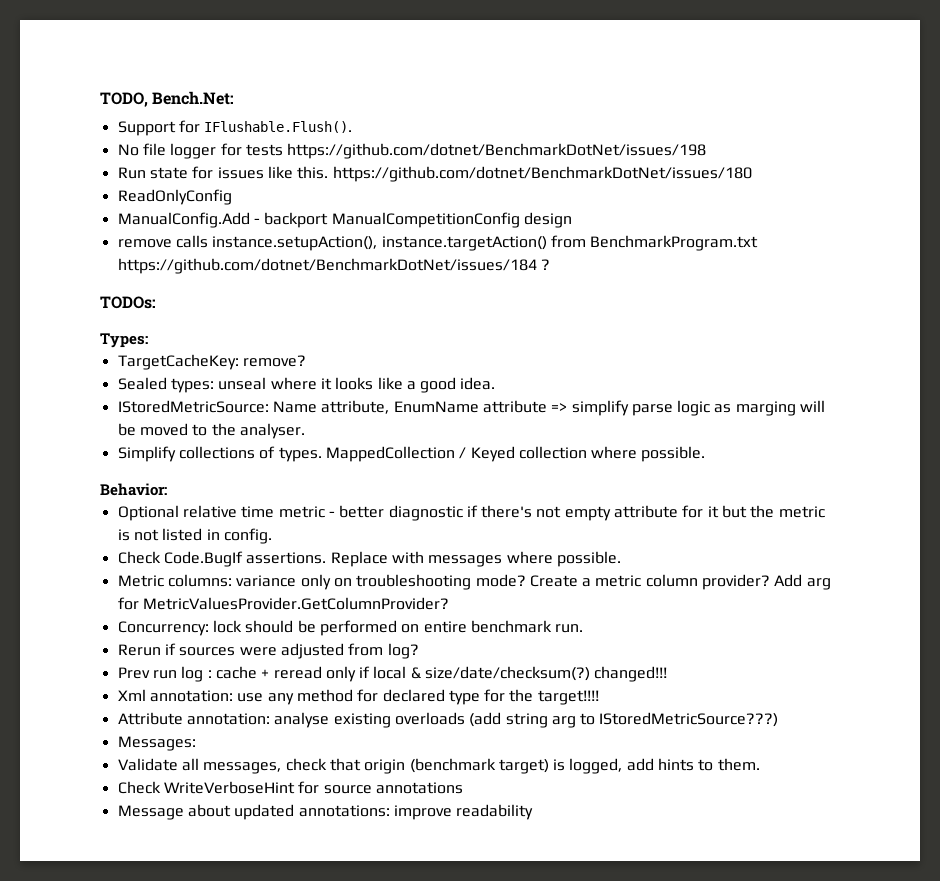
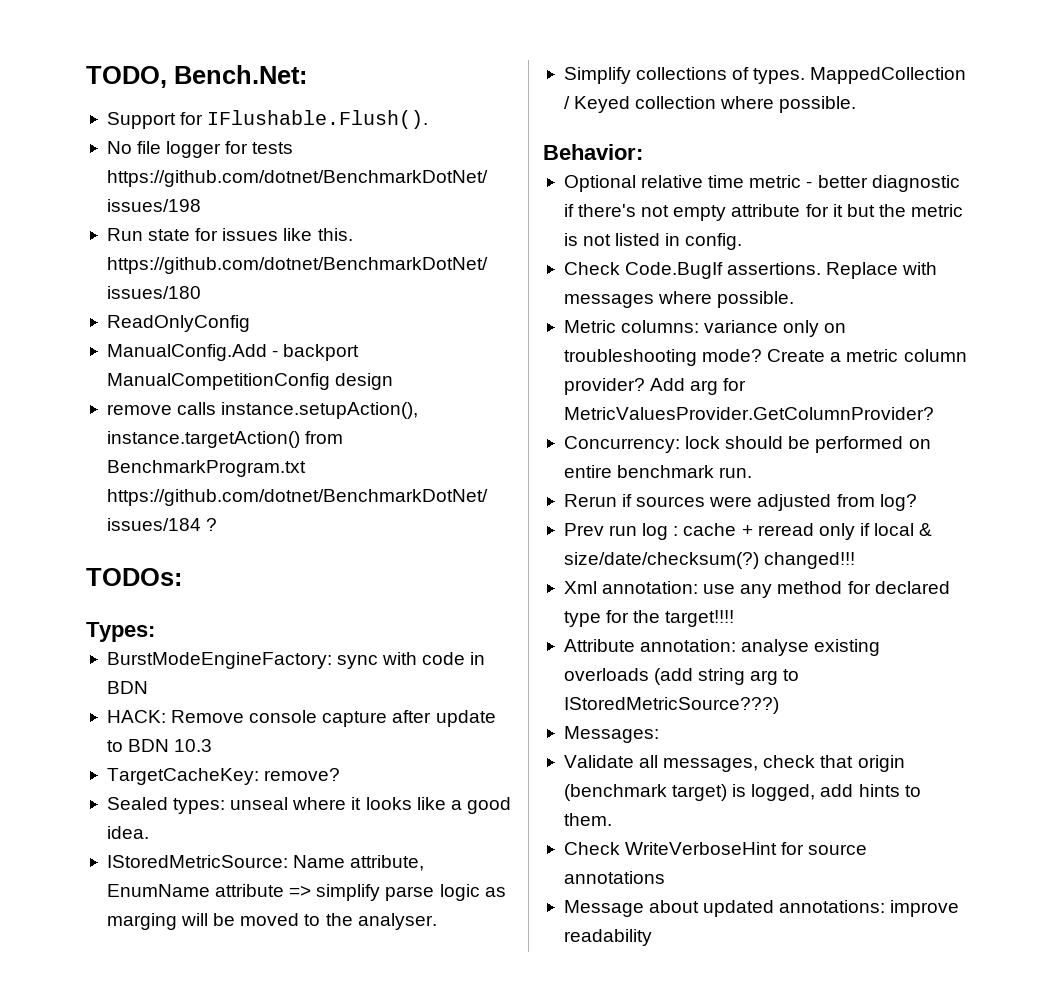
(148, 340) none -> [106,652,486,669] [106,681,148,694] [106,710,496,727] [106,739,213,752] // BurstModeEngineFactory: sync with code in BDN // HACK: Remove console capture after update to BDN 10.3

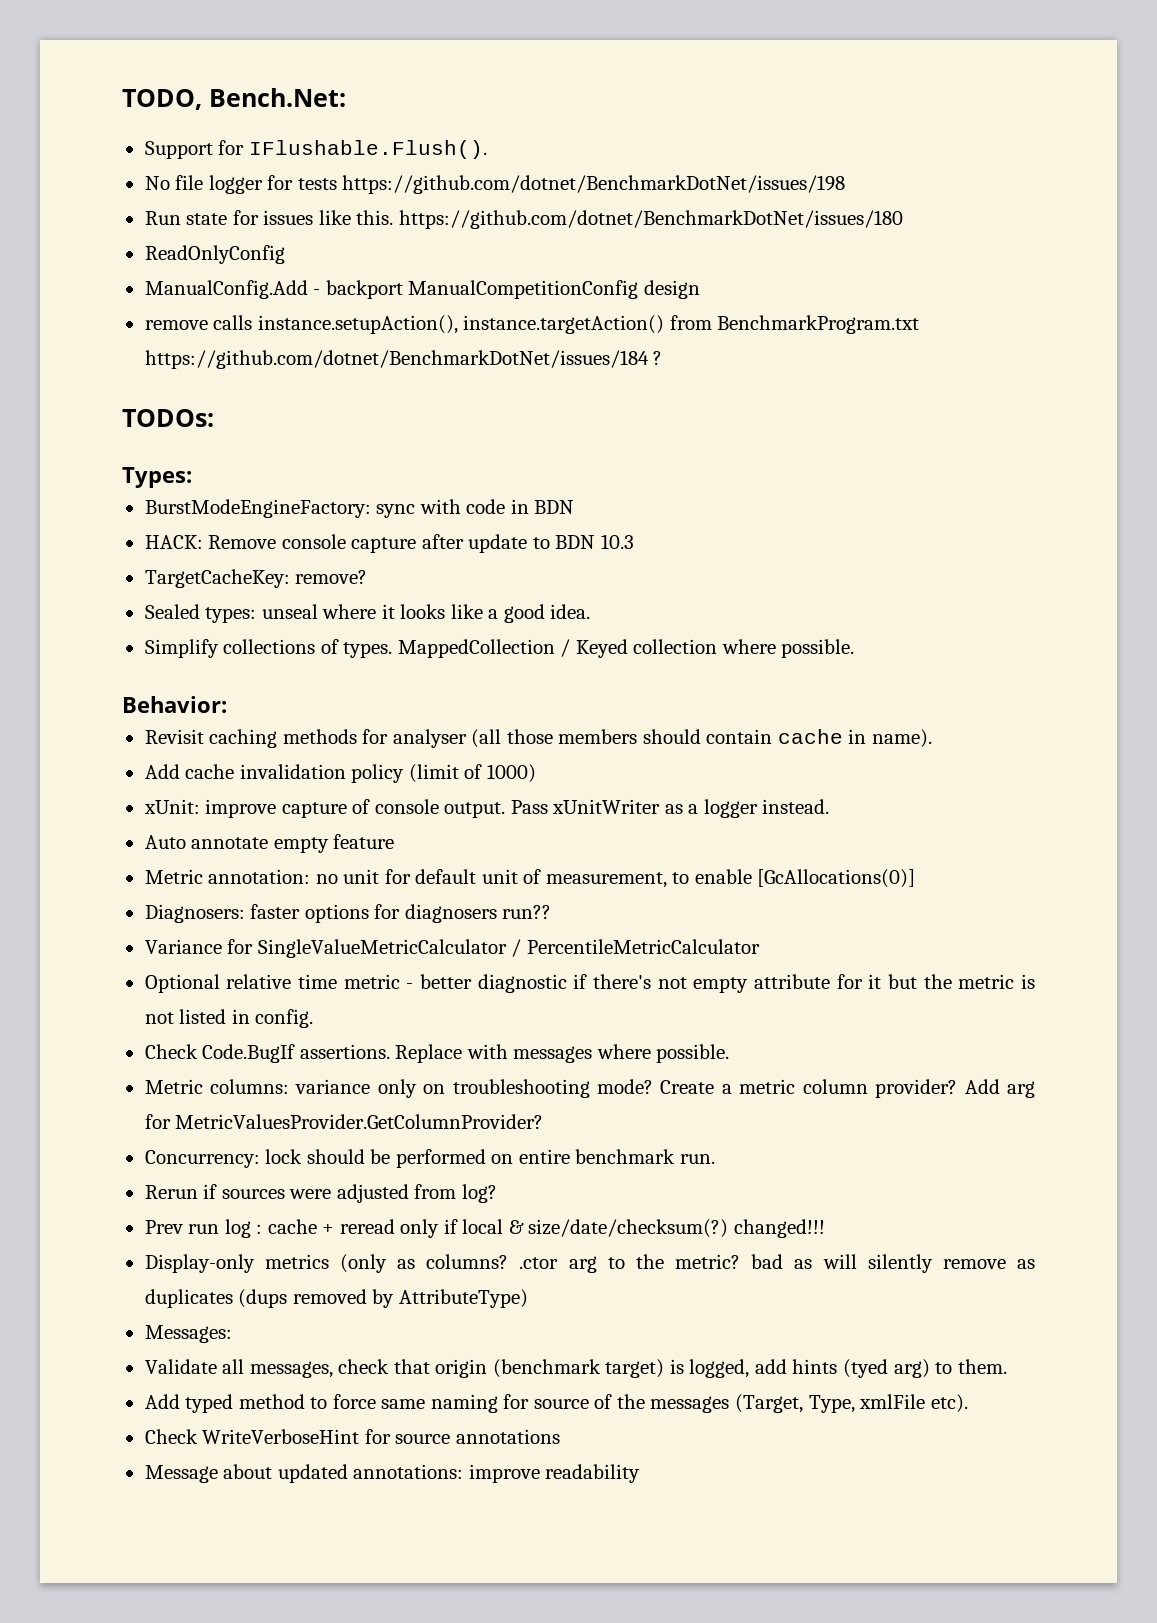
[106,855,425,871] [106,884,506,901] [106,913,437,930] // IStoredMetricSource: Name attribute, EnumName attribute => simplify parse logic as marging will be moved to the analyser. -> (591, 611) none
(643, 152) none -> [144,729,932,748] [144,764,536,783] [143,799,830,818] [144,834,395,853] [144,869,916,888] [144,904,552,923] [144,939,760,958] // Revisit caching methods for analyser (all those members should contain cache in name). // Add cache invalidation policy (limit of 1000) // xUnit: improve capture of console output. Pass xUnitWriter as a logger instead. // Auto annotate empty feature // Metric annotation: no unit for default unit of measurement, to enable [GcAllocations(0)] // Diagnosers: faster options for diagnosers run?? // Variance for SingleValueMetricCalculator / PercentileMetricCalculator
[563,581,950,598] [563,610,735,627] [563,639,881,656] [563,668,800,685] [563,697,779,714] Xml annotation: use any method for declared type for the target!!!! // Attribute annotation: analyse existing overloads (add string arg to IStoredMetricSource???) -> [144,1254,1035,1273] [144,1289,528,1308] Display-only metrics (only as columns? .ctor arg to the metric? bad as will silently remove as duplicates (dups removed by AttributeType)
(900, 790) none -> [842,1359,930,1378] (tyed arg)
(612, 819) none -> [144,1394,968,1413] // Add typed method to force same naming for source of the messages (Target, Type, xmlFile etc).

